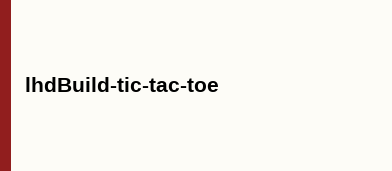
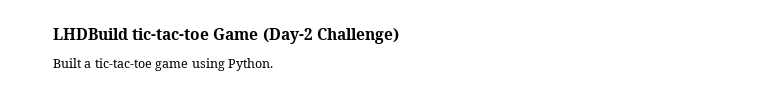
[25,77,219,92] lhdBuild-tic-tac-toe -> [53,28,399,44] [53,58,273,71] LHDBuild tic-tac-toe Game (Day-2 Challenge) // Built a tic-tac-toe game using Python.

